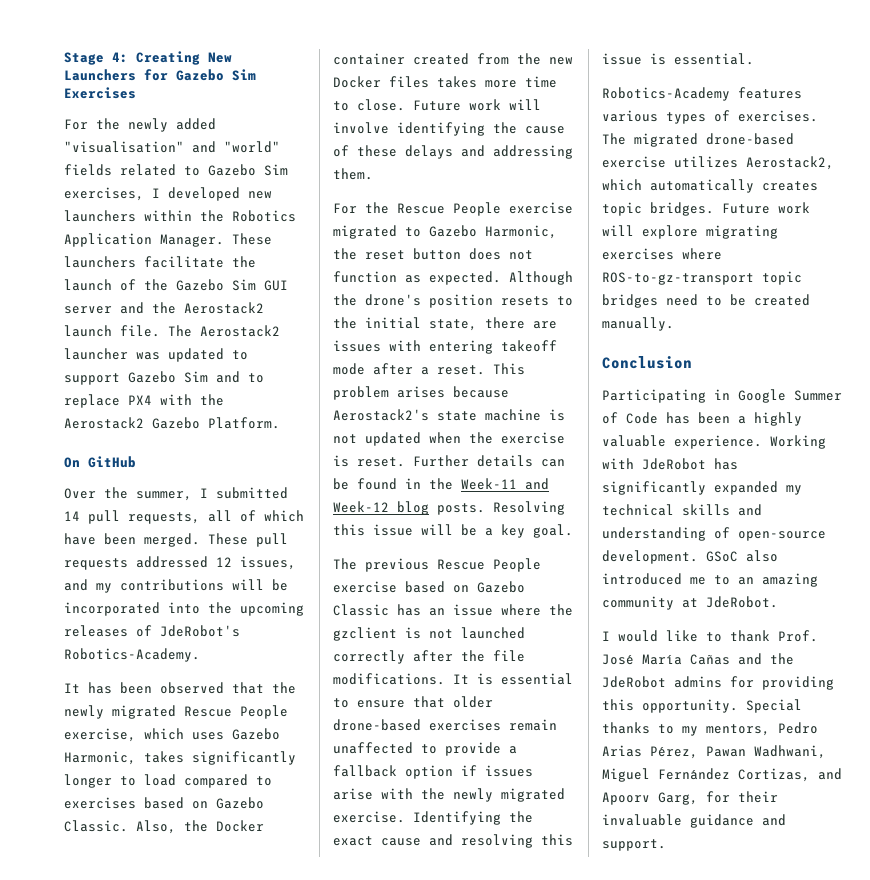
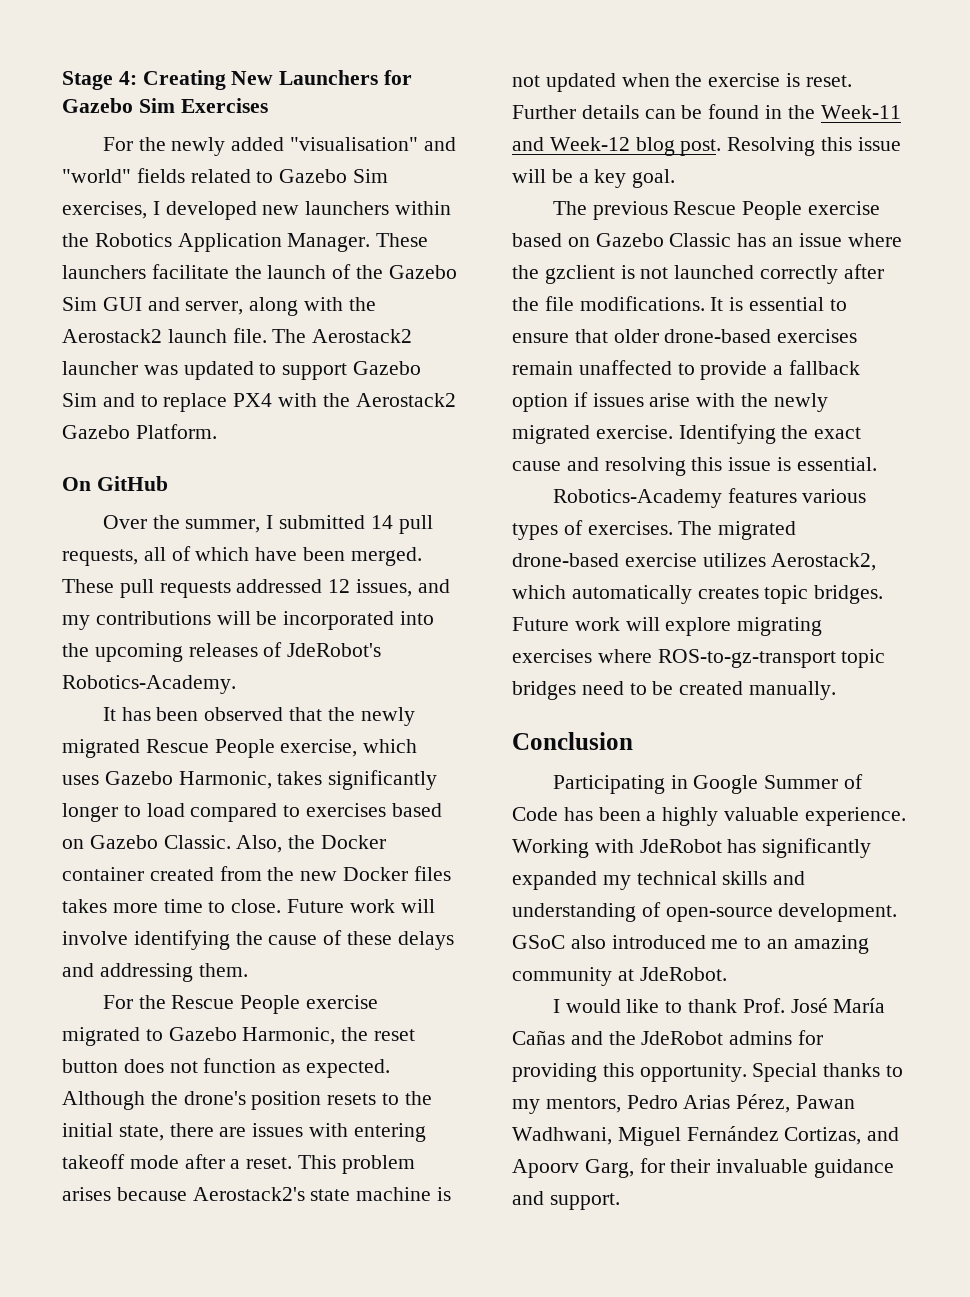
[64,302,144,314] server and -> [147,297,344,316] and server, along with
[437,503,485,515] posts. -> [680,139,722,156] post.

